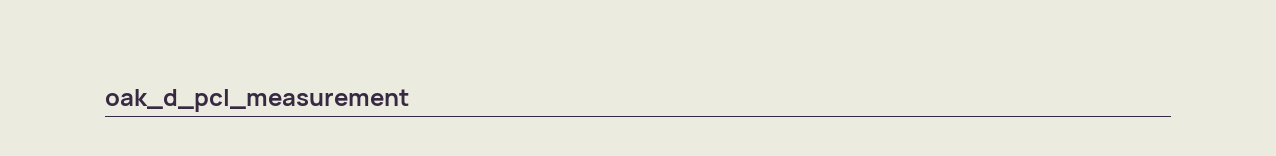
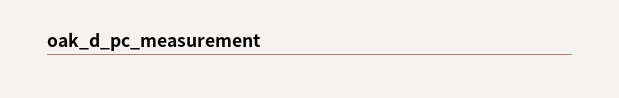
[105,89,409,112] oak_d_pcl_measurement -> [47,32,261,51] oak_d_pc_measurement

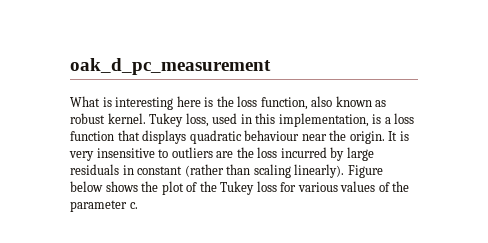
(261, 41) none -> [70,96,387,110] [70,113,415,127] [70,130,409,144] [69,147,374,161] [70,164,383,178] [70,181,410,195] [70,200,138,212] // What is interesting here is the loss function, also known as robust kernel. Tukey loss, used in this implementation, is a loss function that displays quadratic behaviour near the origin. It is very insensitive to outliers are the loss incurred by large residuals in constant (rather than scaling linearly). Figure below shows the plot of the Tukey loss for various values of the parameter c.

